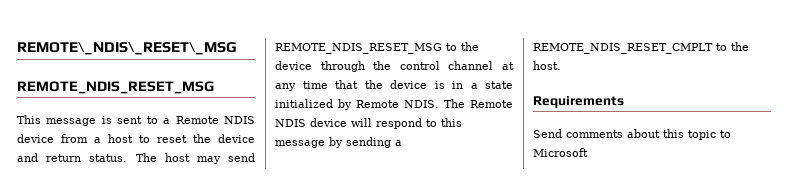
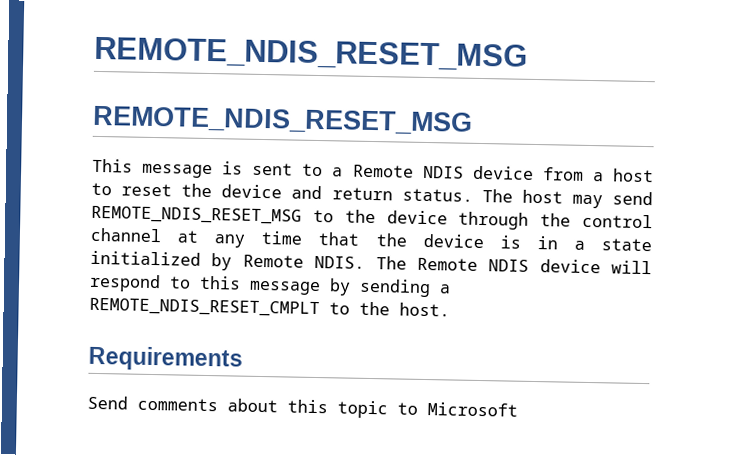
[17,42,237,55] REMOTE\_NDIS\_RESET\_MSG -> [94,36,528,72] REMOTE_NDIS_RESET_MSG

